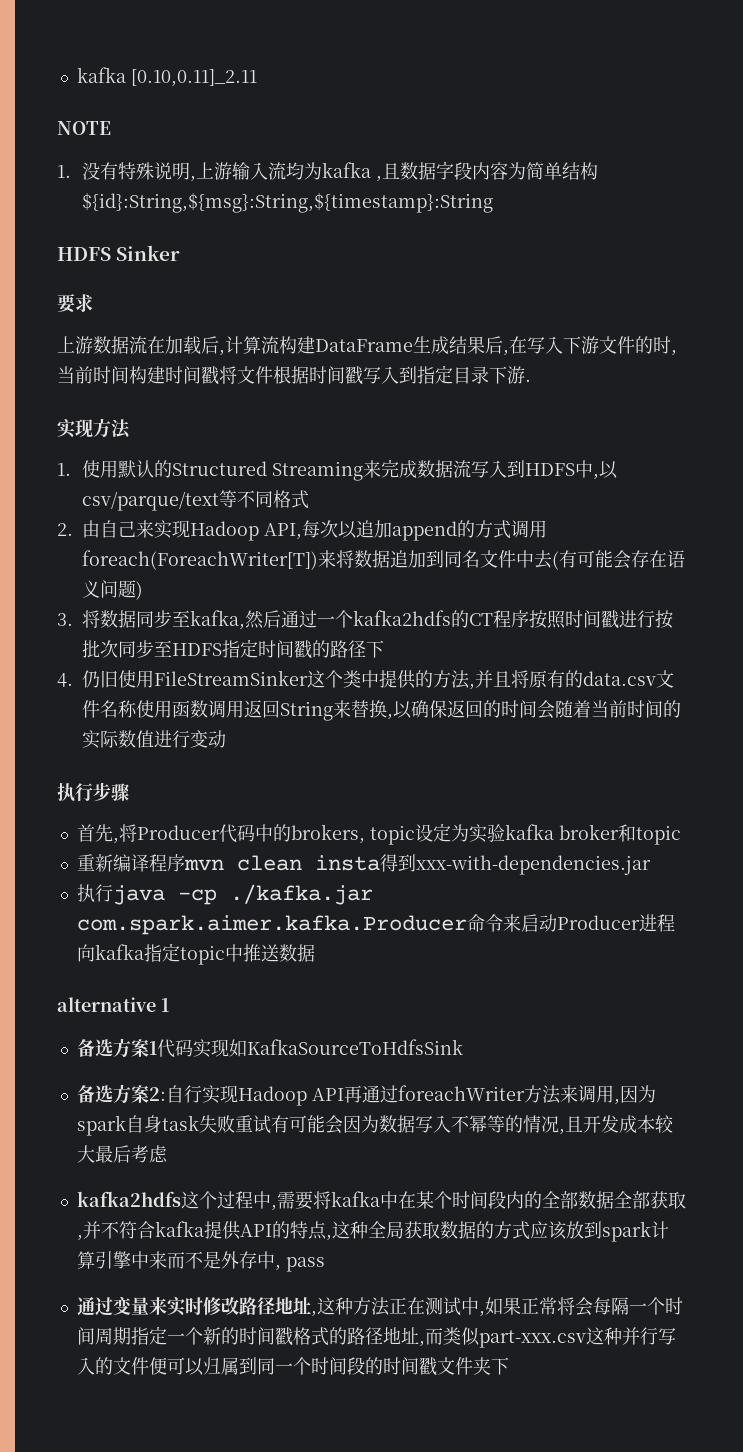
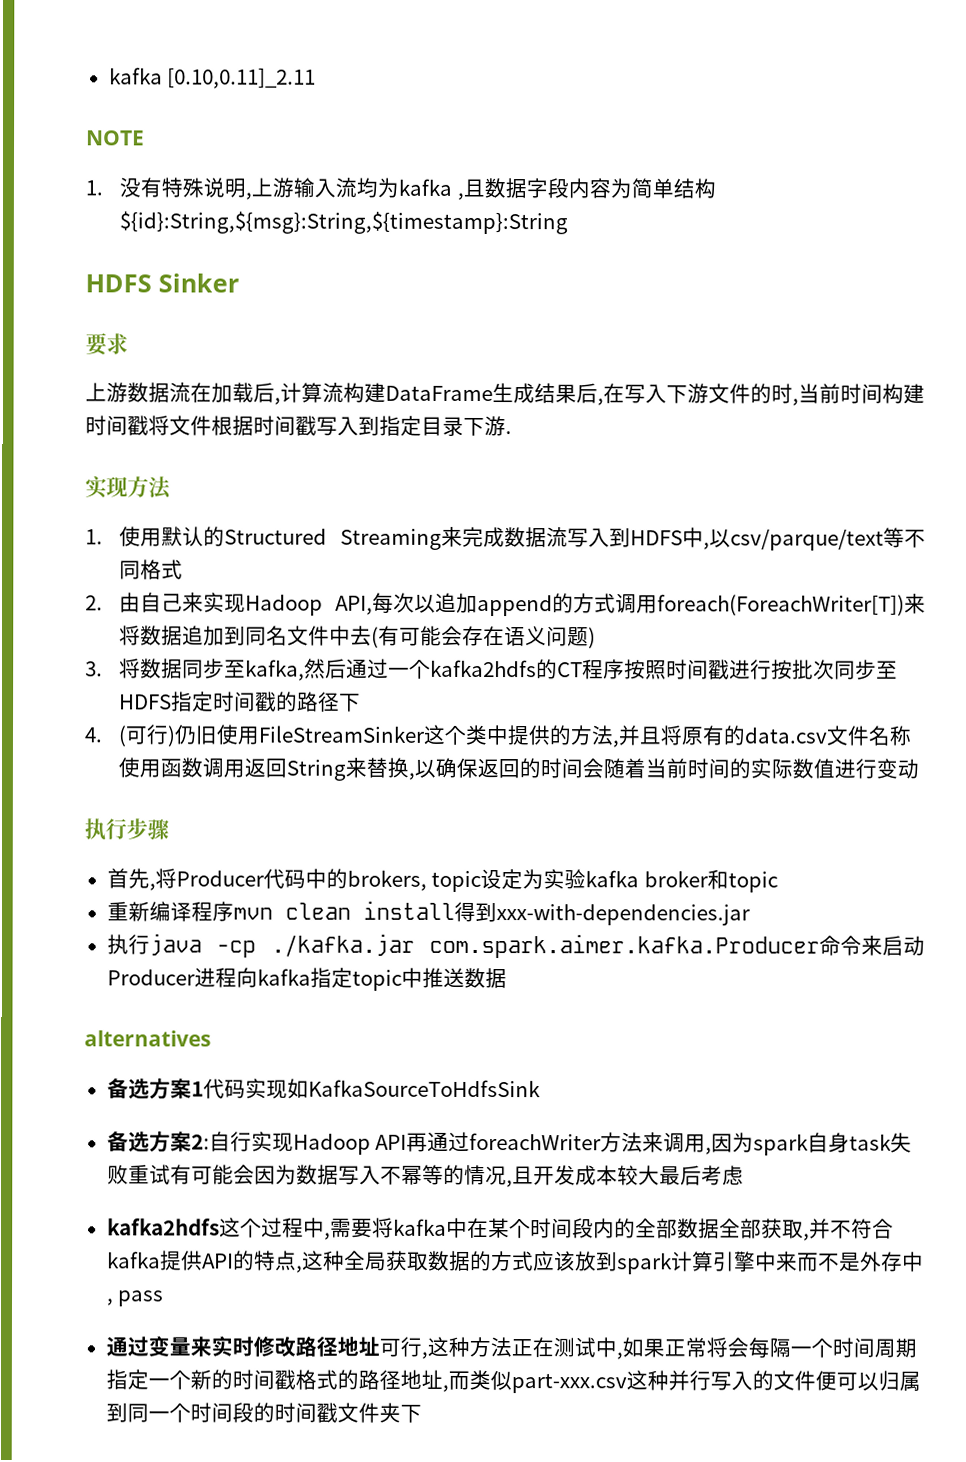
(73, 680) none -> [118,724,177,747] (可行)
[314,855,380,871] insta -> [362,900,455,920] install
[57,997,169,1012] alternative 1 -> [84,1030,211,1047] alternatives
(311, 1305) none -> [378,1336,422,1357] 可行

